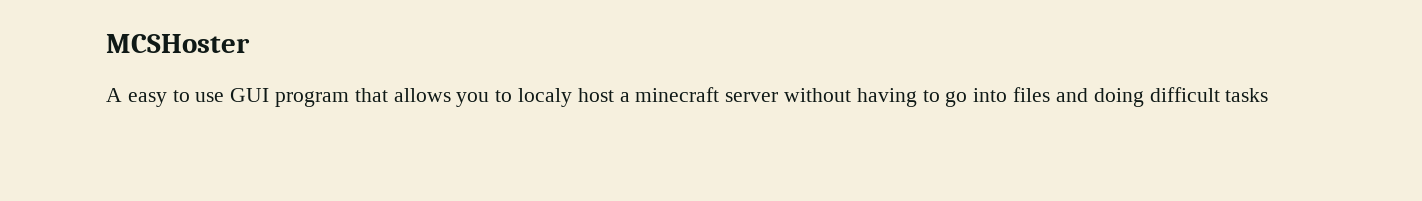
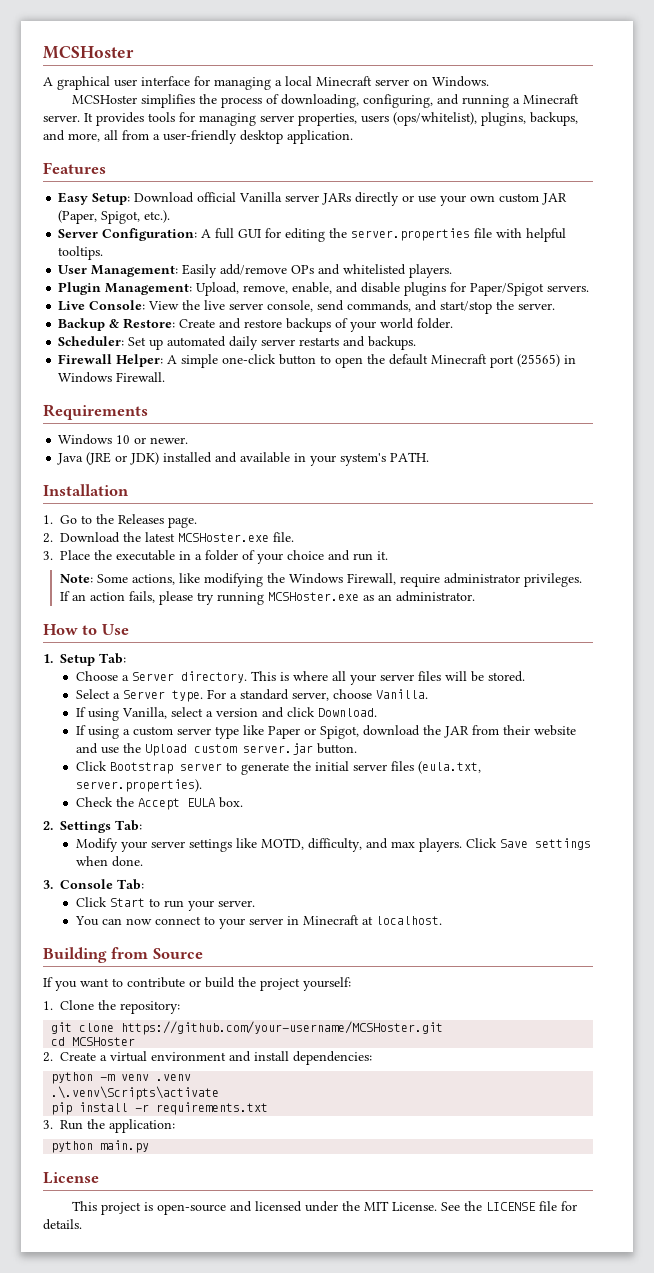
[127,87,1269,107] easy to use GUI program that allows you to localy host a minecraft server without having to go into files and doing difficult tasks -> [57,76,489,90] [71,94,579,108] [43,112,578,126] [43,130,353,144] [43,162,106,174] [58,192,568,206] [58,210,171,224] [58,228,567,242] [58,246,104,260] [58,264,453,278] [58,282,590,296] [58,300,556,314] [58,318,454,332] [58,336,417,350] [58,354,577,368] [58,372,166,383] [43,404,148,420] [58,434,189,445] [57,452,430,466] [43,484,129,496] [43,514,198,528] [43,532,295,543] [43,550,389,564] [60,573,583,587] [60,591,476,605] [43,624,129,635] [43,653,127,666] [75,671,525,685] [75,689,428,702] [75,707,377,721] [75,725,576,739] [75,743,357,756] [75,761,481,775] [75,779,202,792] [75,797,243,810] [43,820,143,833] [75,838,591,852] [75,856,143,867] [43,879,145,890] [75,897,255,911] [74,915,442,929] [43,947,203,963] [43,977,351,991] [43,1000,181,1014] [51,1021,444,1035] [51,1037,136,1046] [43,1051,373,1065] [51,1072,192,1084] [51,1086,220,1100] [51,1102,269,1115] [43,1119,176,1133] [51,1140,150,1153] [43,1172,99,1184] [71,1201,577,1215] [43,1219,82,1230] graphical user interface for managing a local Minecraft server on Windows. // MCSHoster simplifies the process of downloading, configuring, and running a Minecraft server. It provides tools for managing server properties, users (ops/whitelist), plugins, backups, and more, all from a user-friendly desktop application. // Features // Easy Setup: Download official Vanilla server JARs directly or use your own custom JAR (Paper, Spigot, etc.). // Server Configuration: A full GUI for editing the server.properties file with helpful tooltips. // User Management: Easily add/remove OPs and whitelisted players. // Plugin Management: Upload, remove, enable, and disable plugins for Paper/Spigot servers. // Live Console: View the live server console, send commands, and start/stop the server. // Backup & Restore: Create and restore backups of your world folder. // Scheduler: Set up automated daily server restarts and backups. // Firewall Helper: A simple one-click button to open the default Minecraft port (25565) in Windows Firewall. // Requirements // Windows 10 or newer. // Java (JRE or JDK) installed and available in your system's PATH. // Installation // 1. Go to the Releases page. // 2. Download the latest MCSHoster.exe file. // 3. Place the executable in a folder of your choice and run it. // Note: Some actions, like modifying the Windows Firewall, require administrator privileges. If an action fails, please try running MCSHoster.exe as an administrator. // How to Use // 1. Setup Tab: // Choose a Server directory. This is where all your server files will be stored. // Select a Server type. For a standard server, choose Vanilla. // If using Vanilla, select a version and click Download. // If using a custom server type like Paper or Spigot, download the JAR from their website and use the Upload custom server.jar button. // Click Bootstrap server to generate the initial server files (eula.txt, server.properties). // Check the Accept EULA box. // 2. Settings Tab: // Modify your server settings like MOTD, difficulty, and max players. Click Save settings when done. // 3. Console Tab: // Click Start to run your server. // You can now connect to your server in Minecraft at localhost. // Building from Source // If you want to contribute or build the project yourself: // 1. Clone the repository: // git clone https://github.com/your-username/MCSHoster.git // cd MCSHoster // 2. Create a virtual environment and install dependencies: // python -m venv .venv // .\.venv\Scripts\activate // pip install -r requirements.txt // 3. Run the application: // python main.py // License // This project is open-source and licensed under the MIT License. See the LICENSE file for details.

